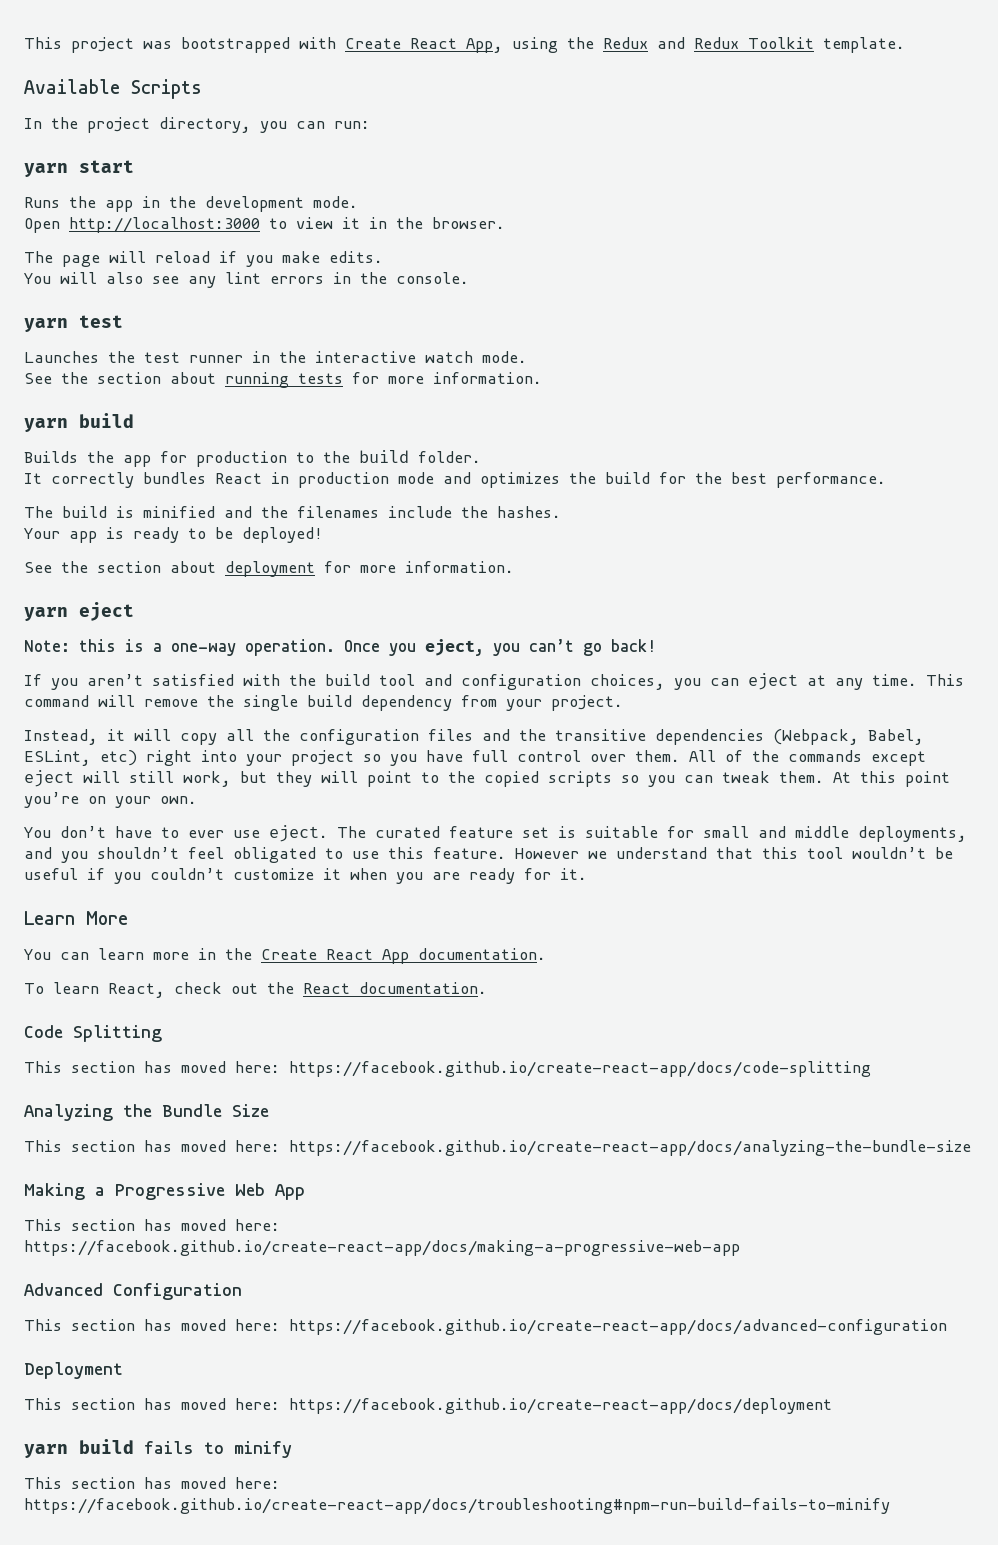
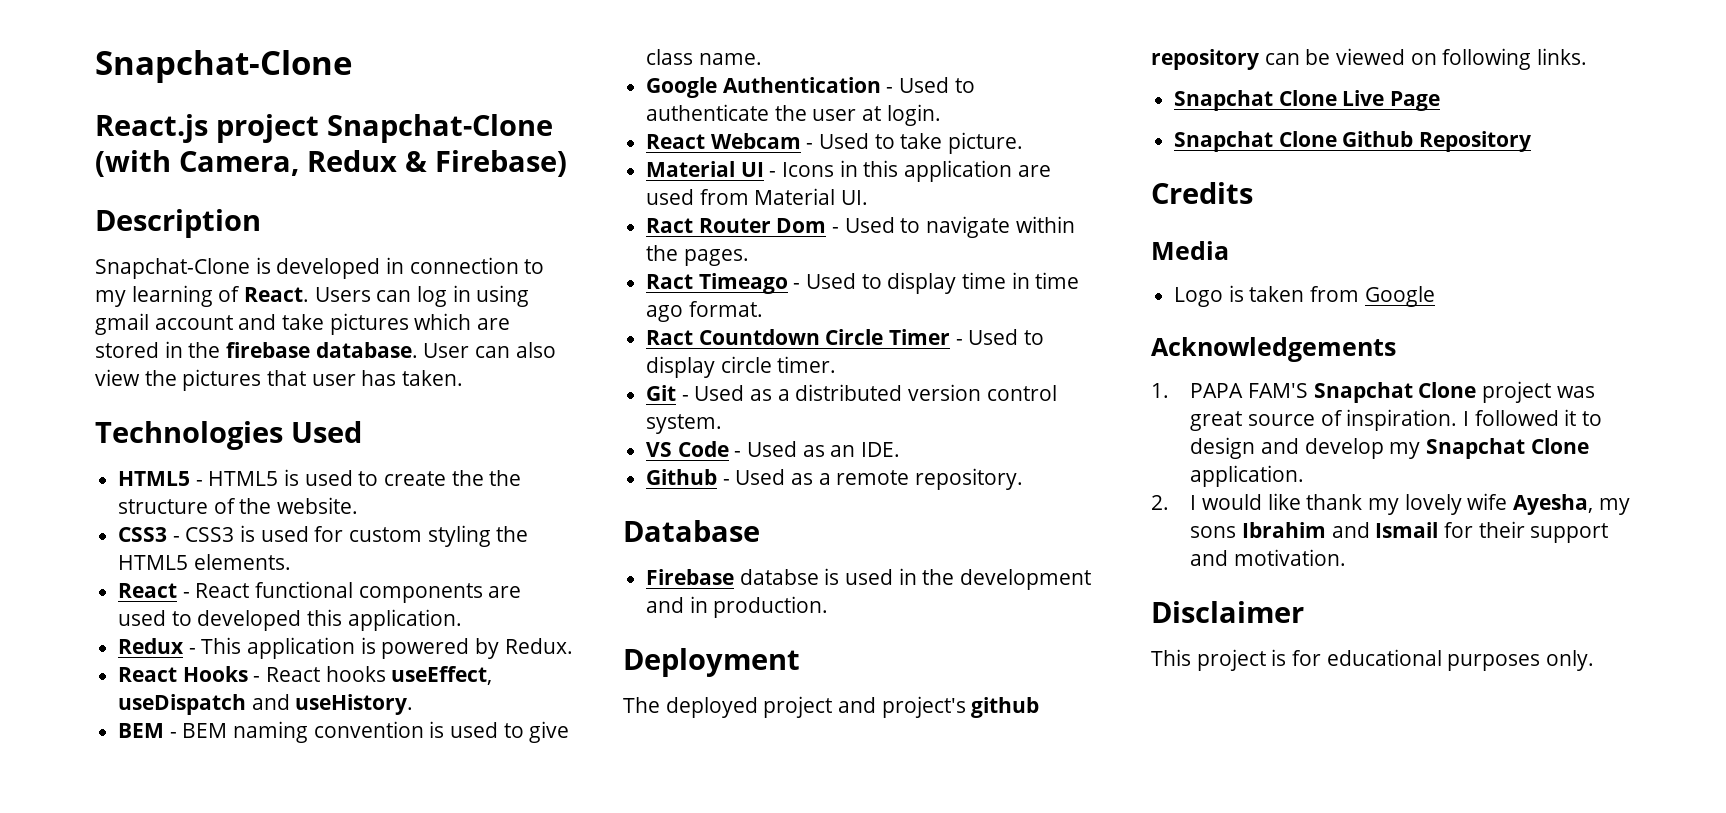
[24,37,905,53] [24,79,202,99] [24,117,370,133] [24,160,134,177] [24,196,358,212] [24,217,505,233] [24,251,383,267] [24,272,469,288] [24,315,123,332] [24,351,527,363] [24,372,542,388] [24,413,134,432] [24,450,481,467] [24,472,886,488] [24,506,561,518] [24,527,323,543] [24,561,514,577] [24,602,134,621] [24,639,656,656] [24,673,964,690] [24,695,623,711] [24,729,924,745] [24,750,926,766] [24,770,950,787] [24,792,197,808] [24,825,967,842] [24,847,953,863] [24,868,587,884] [24,911,128,925] [24,948,546,964] [24,982,487,998] [24,1025,162,1042] [24,1061,871,1077] [24,1104,269,1121] [24,1140,971,1156] [24,1183,305,1200] [24,1219,280,1231] [24,1240,740,1256] [24,1283,242,1300] [24,1319,947,1335] [24,1362,123,1379] [24,1398,832,1414] [24,1439,292,1458] [24,1477,280,1489] [24,1498,890,1514] This project was bootstrapped with Create React App, using the Redux and Redux Toolkit template. // Available Scripts // In the project directory, you can run: // yarn start // Runs the app in the development mode. // Open http://localhost:3000 to view it in the browser. // The page will reload if you make edits. // You will also see any lint errors in the console. // yarn test // Launches the test runner in the interactive watch mode. // See the section about running tests for more information. // yarn build // Builds the app for production to the build folder. // It correctly bundles React in production mode and optimizes the build for the best performance. // The build is minified and the filenames include the hashes. // Your app is ready to be deployed! // See the section about deployment for more information. // yarn eject // Note: this is a one-way operation. Once you eject, you can’t go back! // If you aren’t satisfied with the build tool and configuration choices, you can eject at any time. This command will remove the single build dependency from your project. // Instead, it will copy all the configuration files and the transitive dependencies (Webpack, Babel, ESLint, etc) right into your project so you have full control over them. All of the commands except eject will still work, but they will point to the copied scripts so you can tweak them. At this point you’re on your own. // You don’t have to ever use eject. The curated feature set is suitable for small and middle deployments, and you shouldn’t feel obligated to use this feature. However we understand that this tool wouldn’t be useful if you couldn’t customize it when you are ready for it. // Learn More // You can learn more in the Create React App documentation. // To learn React, check out the React documentation. // Code Splitting // This section has moved here: https://facebook.github.io/create-react-app/docs/code-splitting // Analyzing the Bundle Size // This section has moved here: https://facebook.github.io/create-react-app/docs/analyzing-the-bundle-size // Making a Progressive Web App // This section has moved here: https://facebook.github.io/create-react-app/docs/making-a-progressive-web-app // Advanced Configuration // This section has moved here: https://facebook.github.io/create-react-app/docs/advanced-configuration // Deployment // This section has moved here: https://facebook.github.io/create-react-app/docs/deployment // yarn build fails to minify // This section has moved here: https://facebook.github.io/create-react-app/docs/troubleshooting#npm-run-build-fails-to-minify -> [95,50,353,83] [95,114,553,143] [95,150,567,177] [95,209,261,238] [95,257,545,279] [95,285,530,307] [95,313,511,335] [95,341,556,358] [95,369,464,391] [95,421,362,450] [118,469,522,486] [118,497,359,514] [118,525,529,547] [118,554,291,570] [118,581,522,603] [118,609,462,631] [118,637,573,659] [118,666,493,685] [118,694,414,715] [118,721,570,743] [646,49,762,65] [646,77,975,98] [646,104,941,126] [646,132,1024,154] [646,160,1051,182] [646,188,869,205] [646,216,1075,238] [646,245,749,266] [646,272,1080,294] [646,301,763,322] [646,329,1045,345] [646,356,837,378] [646,384,1057,401] [646,414,723,434] [646,441,901,457] [646,468,1024,490] [623,520,760,542] [646,568,1092,590] [646,596,829,618] [623,648,800,677] [623,696,1040,718] [1151,48,1588,70] [1174,90,1441,111] [1174,131,1532,152] [1151,182,1253,204] [1151,241,1229,260] [1174,285,1435,307] [1151,337,1396,362] [1151,381,1595,403] [1190,409,1603,431] [1190,437,1589,459] [1190,465,1305,487] [1151,493,1630,515] [1190,521,1609,543] [1190,549,1347,566] [1151,601,1304,623] [1151,649,1595,671] Snapchat-Clone // React.js project Snapchat-Clone (with Camera, Redux & Firebase) // Description // Snapchat-Clone is developed in connection to my learning of React. Users can log in using gmail account and take pictures which are stored in the firebase database. User can also view the pictures that user has taken. // Technologies Used // HTML5 - HTML5 is used to create the the structure of the website. // CSS3 - CSS3 is used for custom styling the HTML5 elements. // React - React functional components are used to developed this application. // Redux - This application is powered by Redux. // React Hooks - React hooks useEffect, useDispatch and useHistory. // BEM - BEM naming convention is used to give class name. // Google Authentication - Used to authenticate the user at login. // React Webcam - Used to take picture. // Material UI - Icons in this application are used from Material UI. // Ract Router Dom - Used to navigate within the pages. // Ract Timeago - Used to display time in time ago format. // Ract Countdown Circle Timer - Used to display circle timer. // Git - Used as a distributed version control system. // VS Code - Used as an IDE. // Github - Used as a remote repository. // Database // Firebase databse is used in the development and in production. // Deployment // The deployed project and project's github repository can be viewed on following links. // Snapchat Clone Live Page // Snapchat Clone Github Repository // Credits // Media // Logo is taken from Google // Acknowledgements // 1. PAPA FAM'S Snapchat Clone project was great source of inspiration. I followed it to design and develop my Snapchat Clone application. // 2. I would like thank my lovely wife Ayesha, my sons Ibrahim and Ismail for their support and motivation. // Disclaimer // This project is for educational purposes only.

